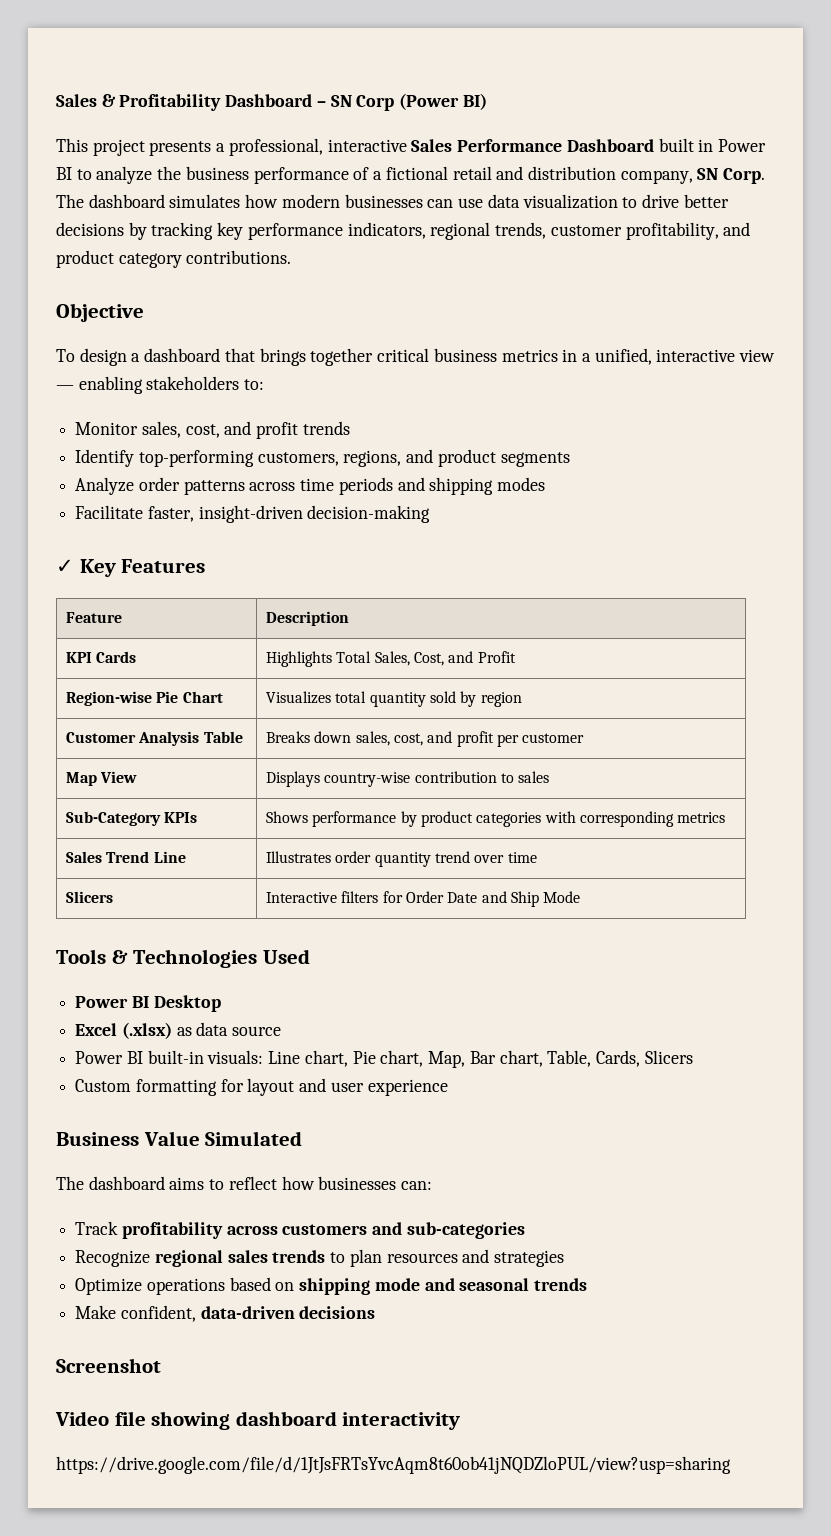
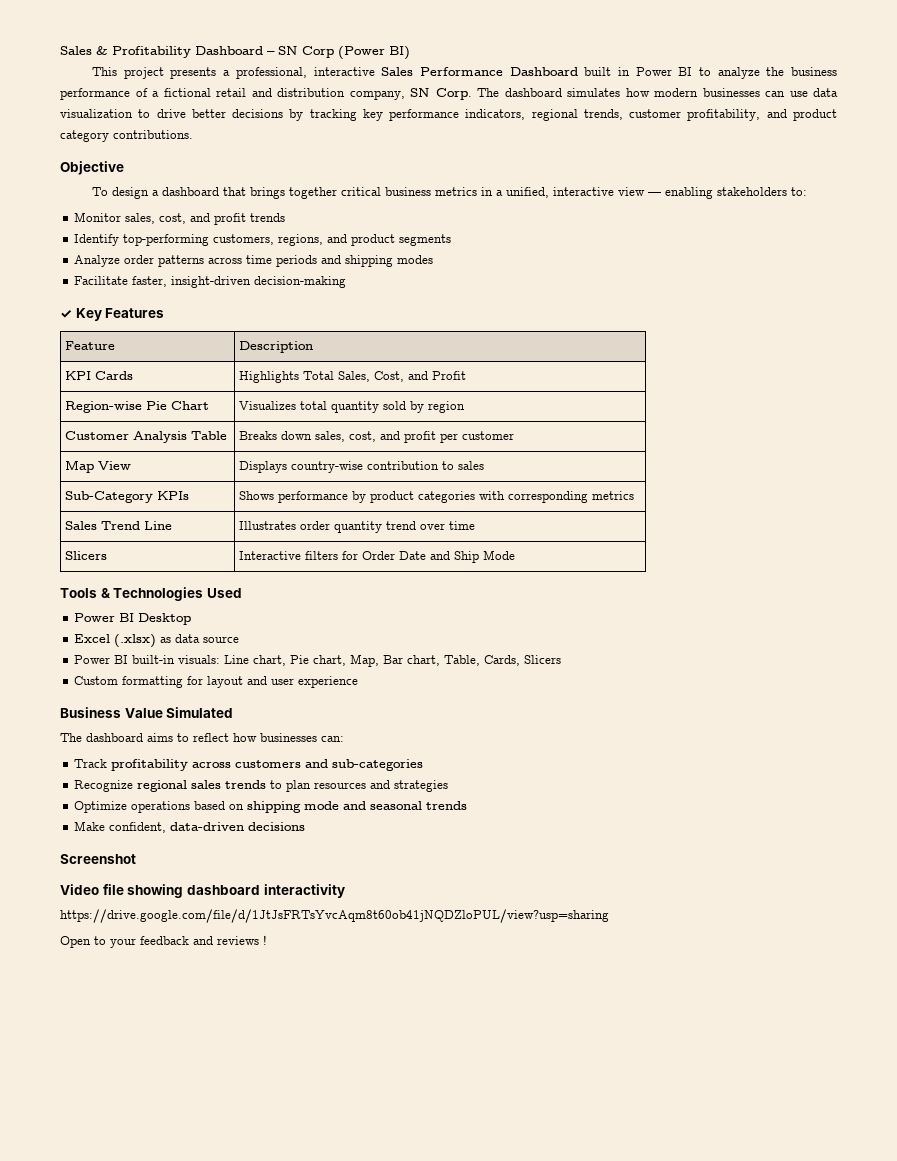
(731, 1465) none -> [60,935,267,948] // Open to your feedback and reviews !

